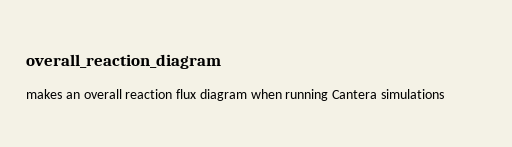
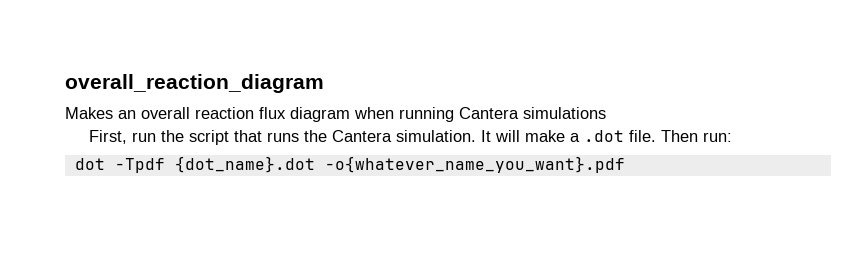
[26,89,62,99] makes -> [65,107,113,119] Makes
(445, 94) none -> [89,130,733,145] [74,156,625,173] // First, run the script that runs the Cantera simulation. It will make a .dot file. Then run: // dot -Tpdf {dot_name}.dot -o{whatever_name_you_want}.pdf

